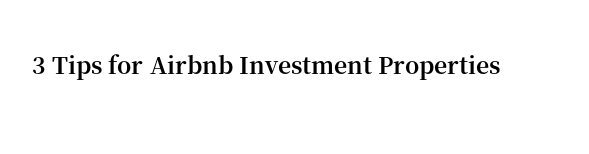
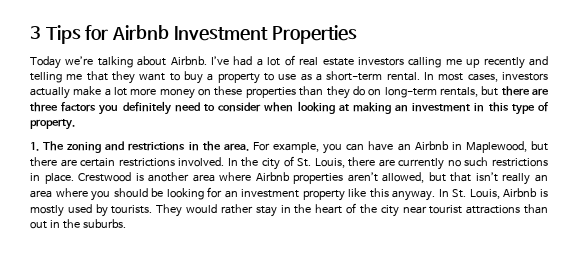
(501, 67) none -> [30,55,549,69] [30,71,548,84] [30,86,550,99] [30,101,549,115] [30,119,75,130] [30,141,549,154] [30,156,548,170] [30,172,549,185] [30,187,548,201] [30,203,548,217] [30,219,126,229] // Today we’re talking about Airbnb. I’ve had a lot of real estate investors calling me up recently and telling me that they want to buy a property to use as a short-term rental. In most cases, investors actually make a lot more money on these properties than they do on long-term rentals, but there are three factors you definitely need to consider when looking at making an investment in this type of property. // 1. The zoning and restrictions in the area. For example, you can have an Airbnb in Maplewood, but there are certain restrictions involved. In the city of St. Louis, there are currently no such restrictions in place. Crestwood is another area where Airbnb properties aren’t allowed, but that isn’t really an area where you should be looking for an investment property like this anyway. In St. Louis, Airbnb is mostly used by tourists. They would rather stay in the heart of the city near tourist attractions than out in the suburbs.

